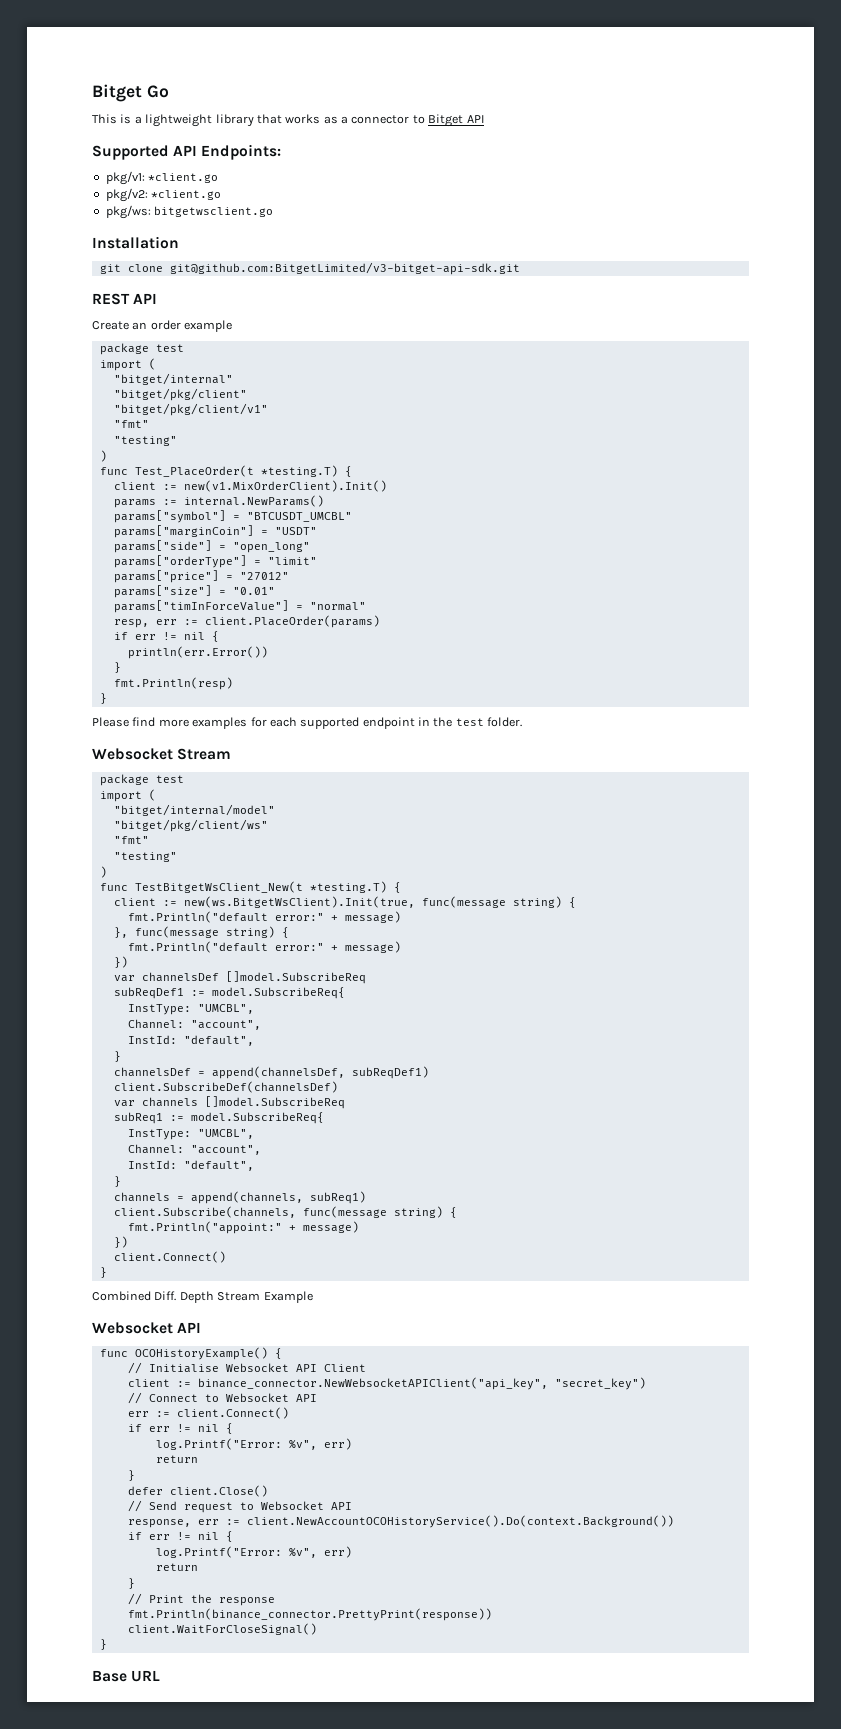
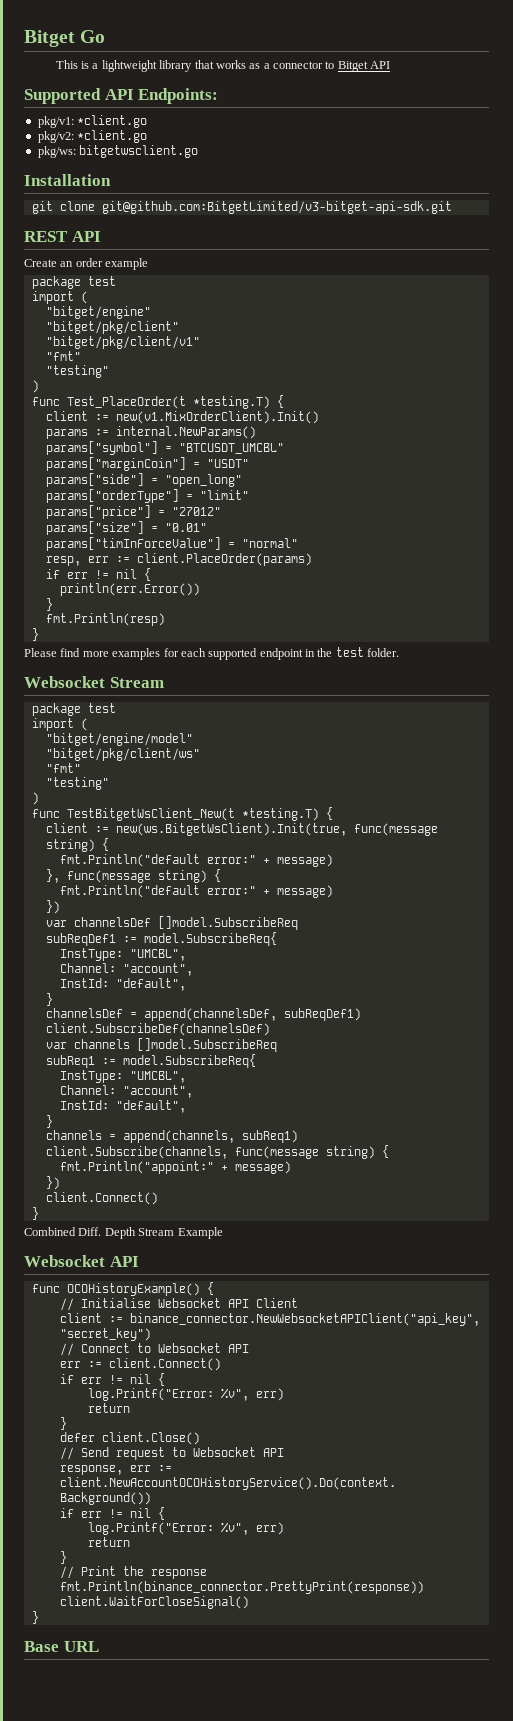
[113,373,233,385] "bitget/internal" -> [45,306,151,319] "bitget/engine"
[113,804,275,816] "bitget/internal/model" -> [45,733,193,746] "bitget/engine/model"

